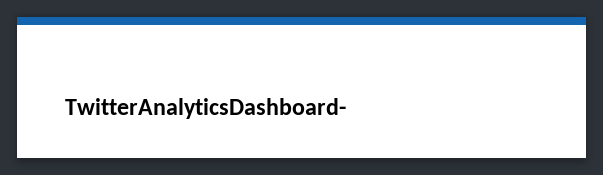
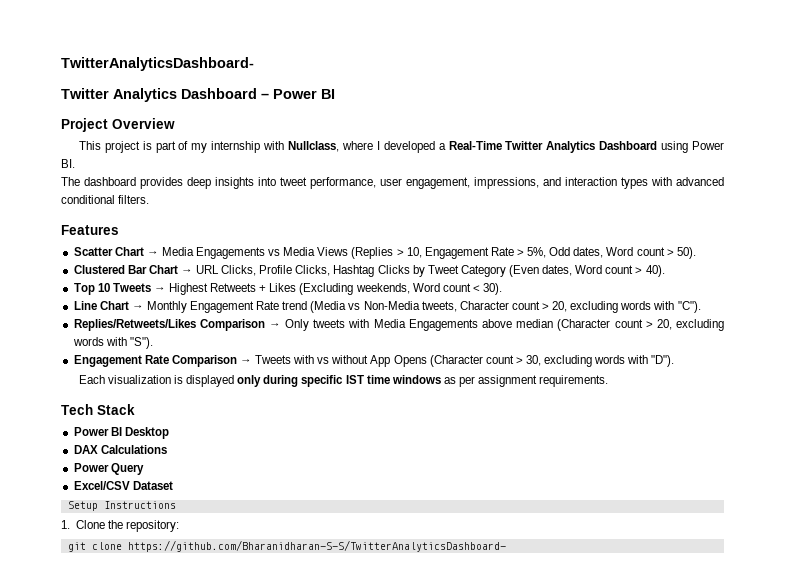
(346, 108) none -> [61,88,335,102] [61,118,175,132] [78,141,724,153] [61,159,75,168] [61,177,724,189] [61,195,150,204] [61,225,119,235] [73,247,696,259] [73,265,665,277] [73,283,503,295] [73,301,701,313] [73,319,724,331] [72,337,153,349] [73,355,675,367] [78,375,609,387] [61,404,135,415] [73,427,169,439] [73,445,167,454] [73,463,144,475] [73,481,173,490] [67,501,176,511] [61,520,179,532] [67,540,506,552] // Twitter Analytics Dashboard – Power BI // Project Overview // This project is part of my internship with Nullclass, where I developed a Real-Time Twitter Analytics Dashboard using Power BI. // The dashboard provides deep insights into tweet performance, user engagement, impressions, and interaction types with advanced conditional filters. // Features // Scatter Chart → Media Engagements vs Media Views (Replies > 10, Engagement Rate > 5%, Odd dates, Word count > 50). // Clustered Bar Chart → URL Clicks, Profile Clicks, Hashtag Clicks by Tweet Category (Even dates, Word count > 40). // Top 10 Tweets → Highest Retweets + Likes (Excluding weekends, Word count < 30). // Line Chart → Monthly Engagement Rate trend (Media vs Non-Media tweets, Character count > 20, excluding words with "C"). // Replies/Retweets/Likes Comparison → Only tweets with Media Engagements above median (Character count > 20, excluding words with "S"). // Engagement Rate Comparison → Tweets with vs without App Opens (Character count > 30, excluding words with "D"). // Each visualization is displayed only during specific IST time windows as per assignment requirements. // Tech Stack // Power BI Desktop // DAX Calculations // Power Query // Excel/CSV Dataset // Setup Instructions // 1. Clone the repository: // git clone https://github.com/Bharanidharan-S-S/TwitterAnalyticsDashboard-

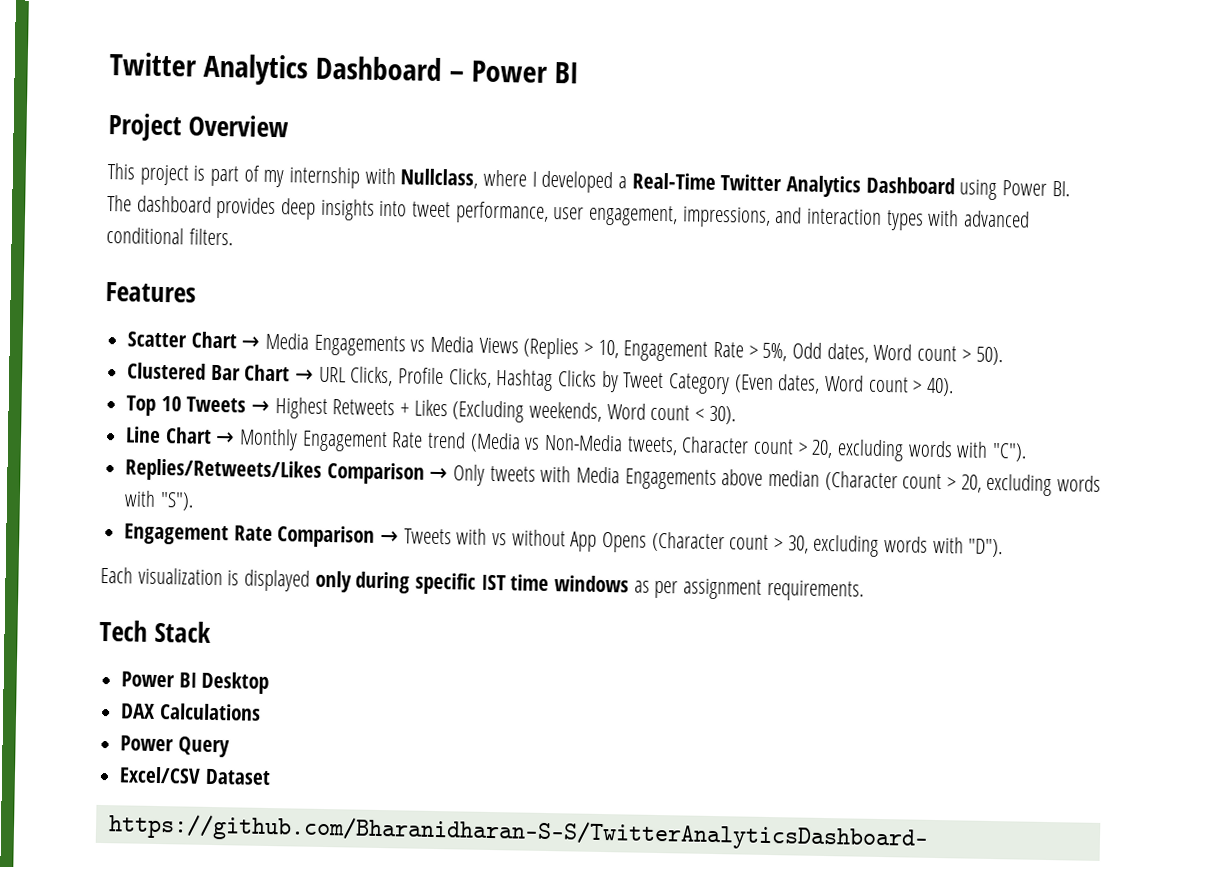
[61,57,254,71] TwitterAnalyticsDashboard- // -> (109, 64) none
[67,501,176,511] [61,520,179,532] [67,542,122,552] Setup Instructions // 1. Clone the repository: // git clone -> (271, 777) none

